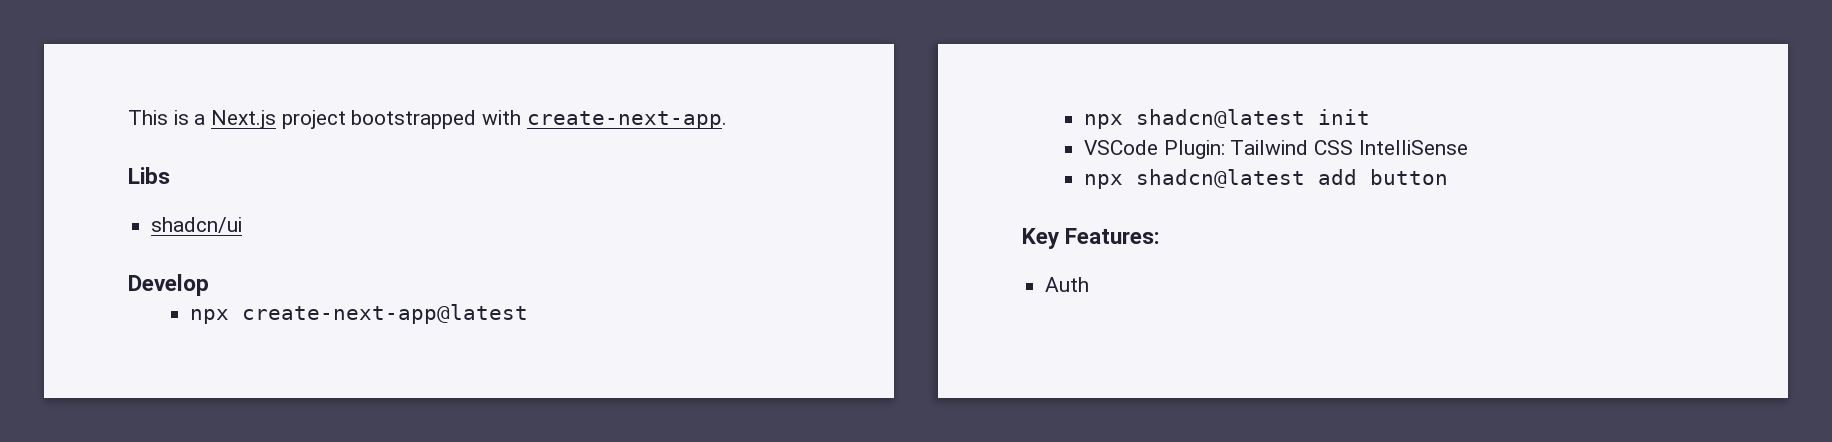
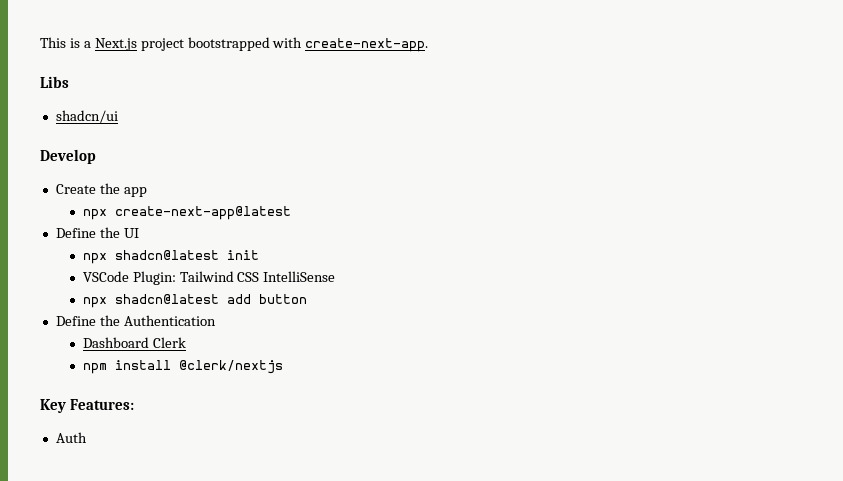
(209, 285) none -> [55,183,147,197] // Create the app
(529, 314) none -> [55,227,139,238] // Define the UI
(1449, 177) none -> [55,315,216,326] [82,337,186,348] [82,360,283,374] // Define the Authentication // Dashboard Clerk // npm install @clerk/nextjs

